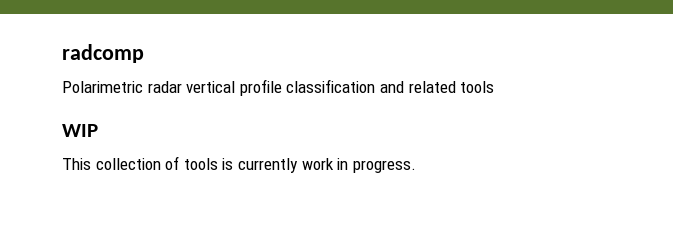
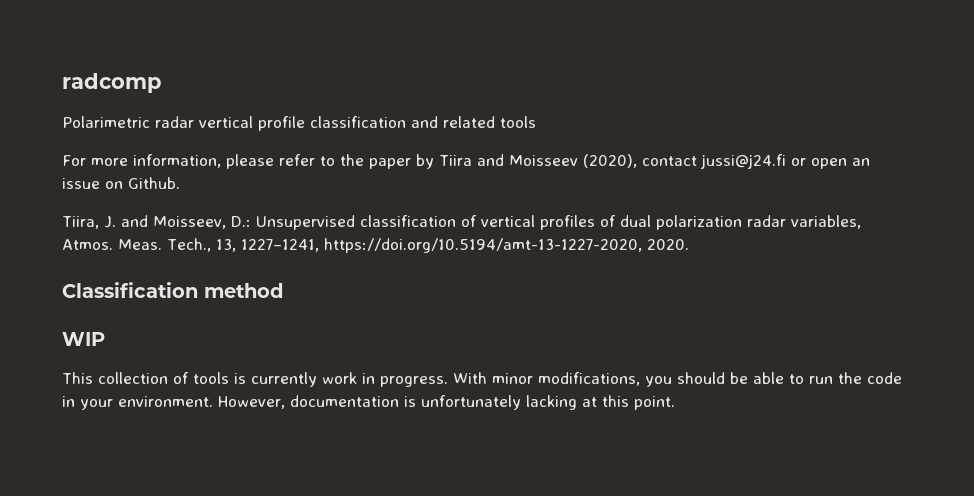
(495, 87) none -> [62,154,870,169] [62,177,180,189] [62,215,861,230] [62,238,689,253] [62,282,284,298] // For more information, please refer to the paper by Tiira and Moisseev (2020), contact jussi@j24.fi or open an issue on Github. // Tiira, J. and Moisseev, D.: Unsupervised classification of vertical profiles of dual polarization radar variables, Atmos. Meas. Tech., 13, 1227–1241, https://doi.org/10.5194/amt-13-1227-2020, 2020. // Classification method
(416, 166) none -> [453,372,902,387] [62,395,675,410] With minor modifications, you should be able to run the code in your environment. However, documentation is unfortunately lacking at this point.

